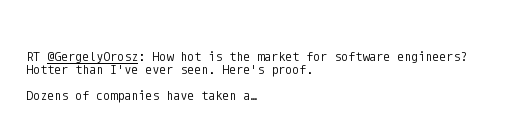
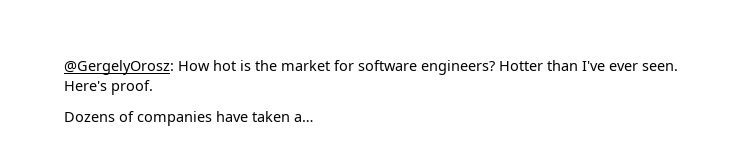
[26,52,40,61] RT -> (64, 67) none

